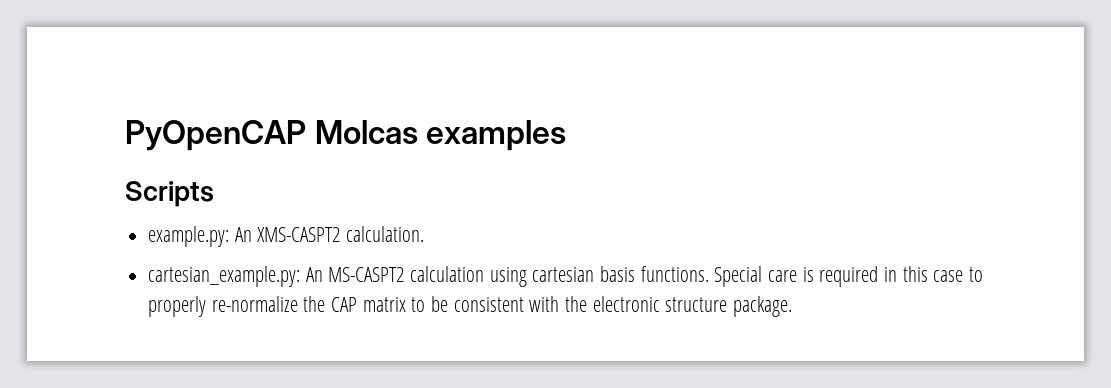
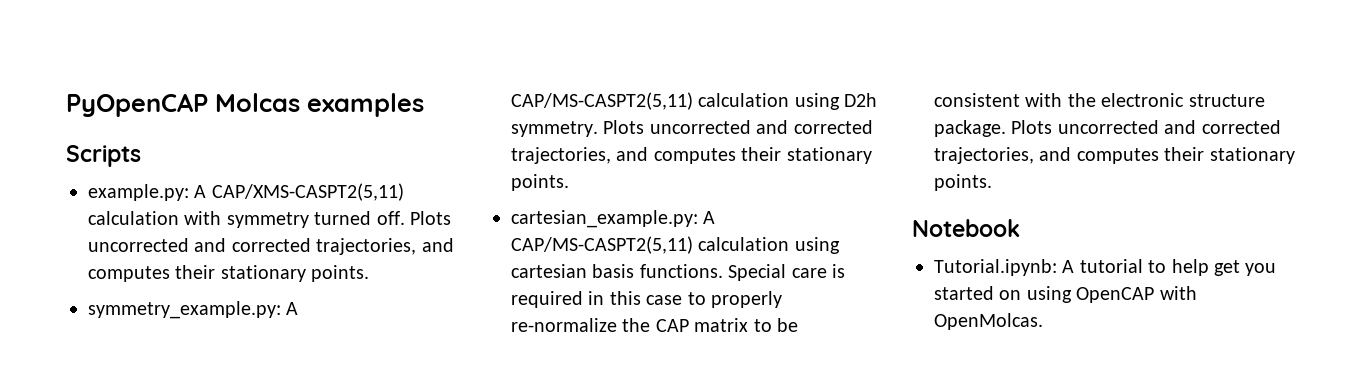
[234,226,425,242] An XMS-CASPT2 calculation. -> [194,183,404,201] [88,211,451,228] [88,238,454,255] [88,265,370,282] [88,301,299,319] [511,92,878,110] [511,120,873,137] [511,147,872,164] [511,174,569,191] A CAP/XMS-CASPT2(5,11) calculation with symmetry turned off. Plots uncorrected and corrected trajectories, and computes their stationary points. // symmetry_example.py: A CAP/MS-CASPT2(5,11) calculation using D2h symmetry. Plots uncorrected and corrected trajectories, and computes their stationary points.
[305,267,405,282] An MS-CASPT2 -> [703,211,716,224] [511,236,693,254] A CAP/MS-CASPT2(5,11)
(793, 306) none -> [1011,120,1281,134] [934,147,1295,164] [934,174,992,191] [912,219,1020,237] [934,259,1277,276] [934,286,1197,303] [934,313,1043,330] Plots uncorrected and corrected trajectories, and computes their stationary points. // Notebook // Tutorial.ipynb: A tutorial to help get you started on using OpenCAP with OpenMolcas.

